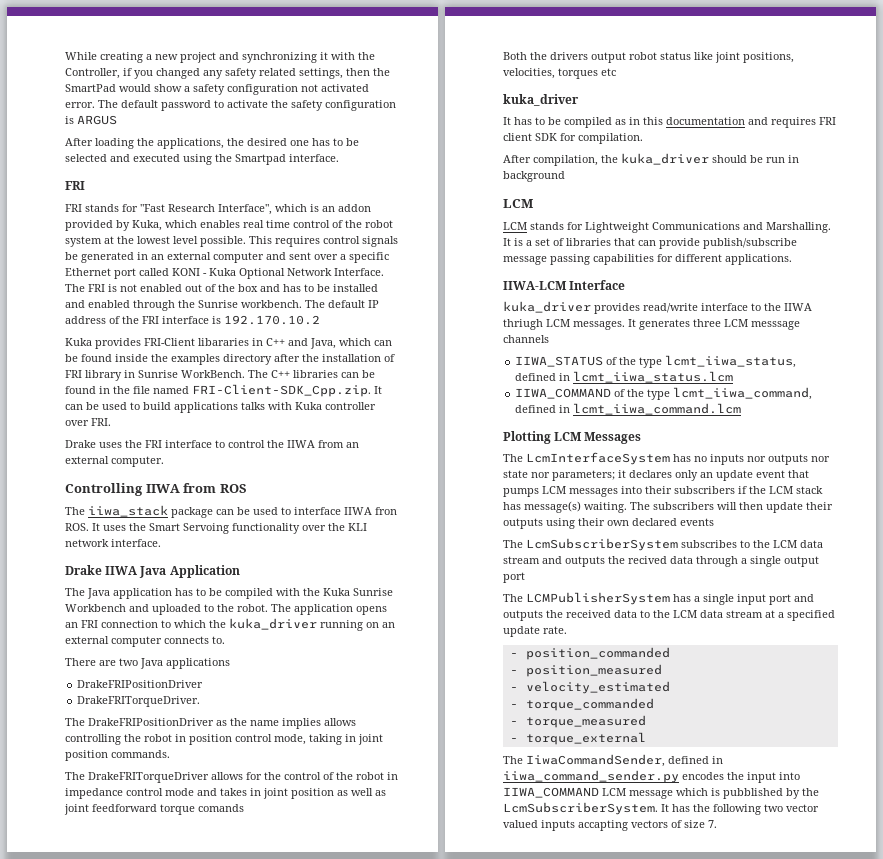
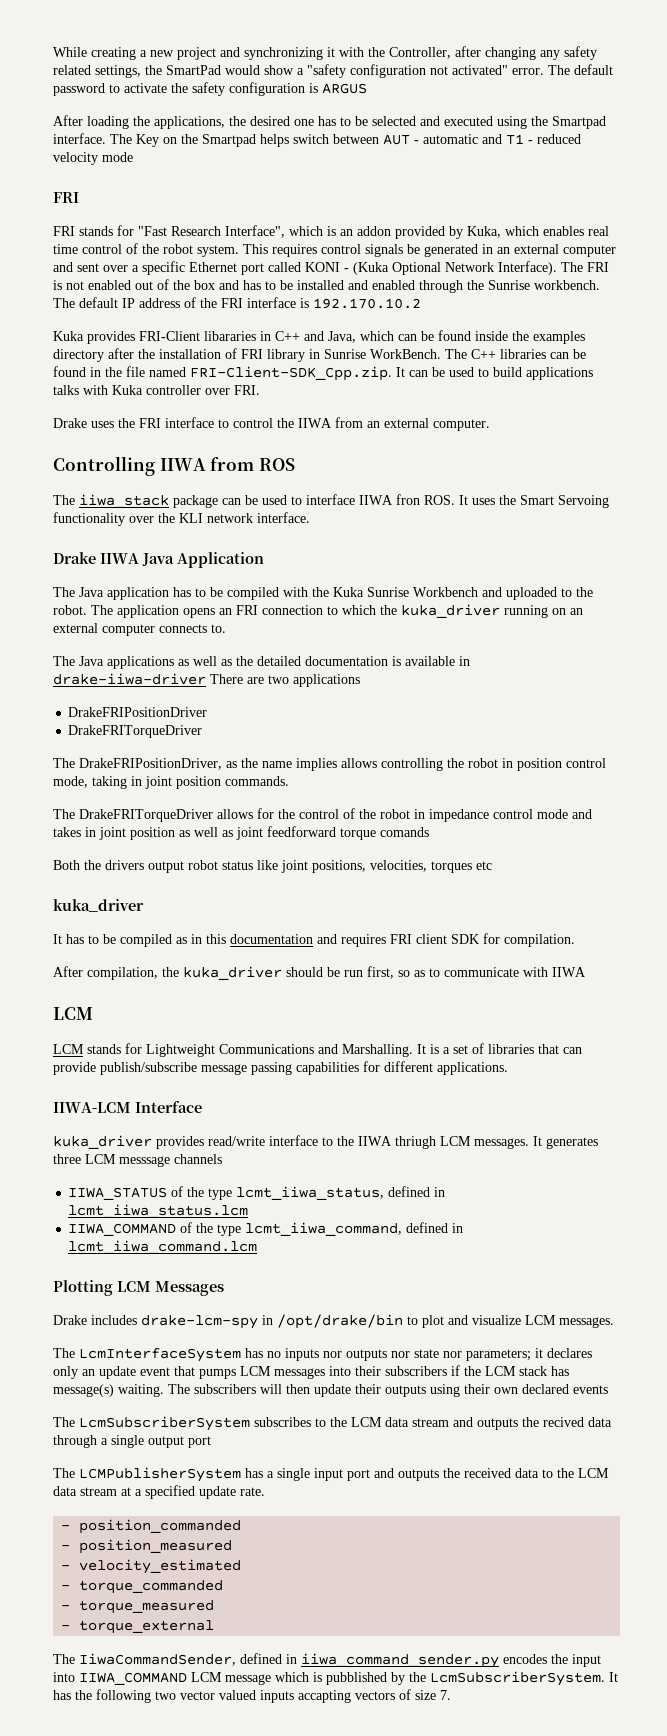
[123,68,200,79] if you changed -> [455,46,536,60] after changing
[346,68,370,76] then -> (141, 71) none
[193,84,225,95] safety -> [307,64,346,78] "safety
[321,84,369,92] activated -> [452,65,508,75] activated"
(339, 158) none -> [110,134,581,147] [53,152,133,165] The Key on the Smartpad helps switch between AUT - automatic and T1 - reduced velocity mode
[65,236,246,247] system at the lowest level possible. -> [197,245,239,257] system.
[209,268,236,276] Kuka -> [353,262,389,275] (Kuka
[334,268,384,276] Interface. -> [498,261,557,275] Interface).
(225, 640) none -> [53,656,470,669] [53,673,206,685] The Java applications as well as the detailed documentation is available in drake-iiwa-driver
[140,658,163,669] Java -> (289, 679) none
[77,696,201,707] [65,718,214,726] DrakeFRITorqueDriver. // The DrakeFRIPositionDriver -> [68,725,203,738] [53,758,222,770] DrakeFRITorqueDriver // The DrakeFRIPositionDriver,
[788,155,799,163] [503,171,565,182] in background -> [367,966,586,979] first, so as to communicate with IIWA
(642, 438) none -> [53,1314,614,1329] // Drake includes drake-lcm-spy in /opt/drake/bin to plot and visualize LCM messages.

